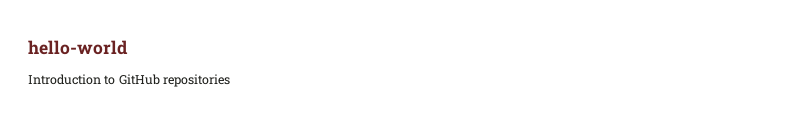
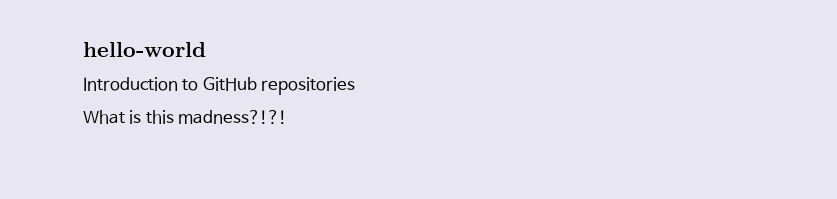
(231, 80) none -> [83,110,288,124] // What is this madness?!?!

